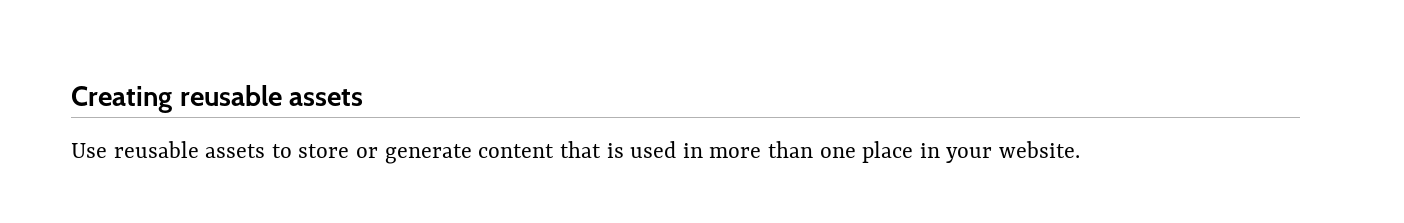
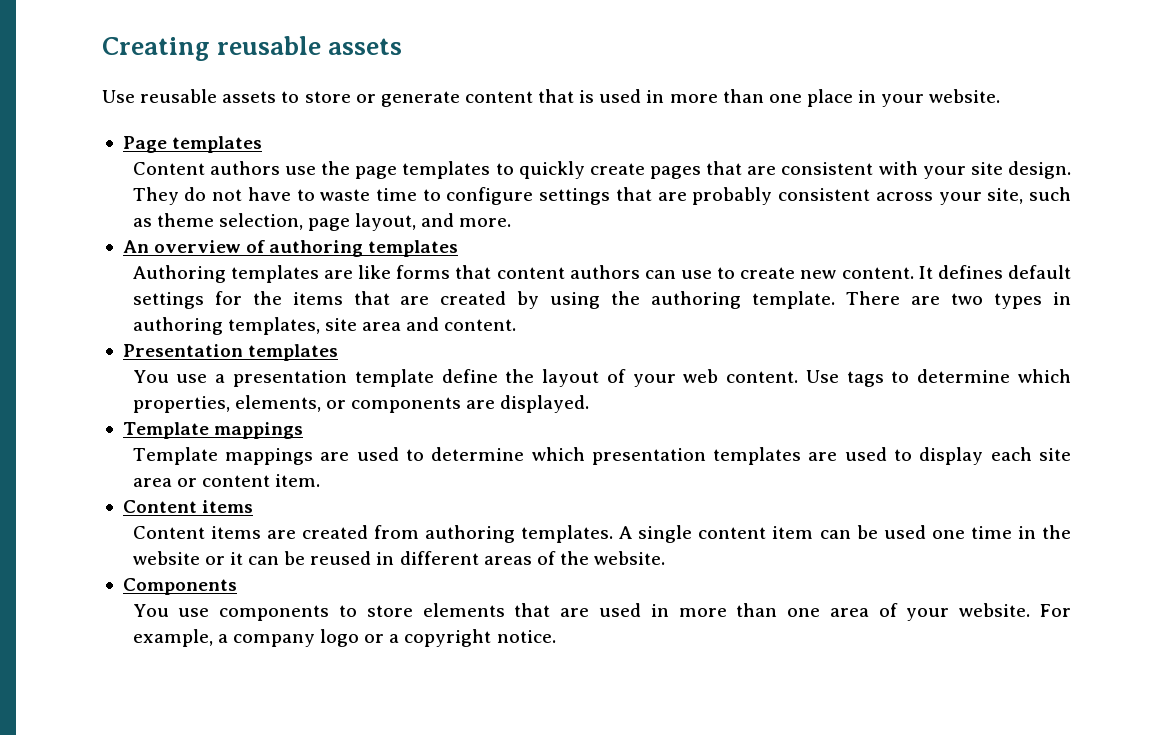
(1081, 149) none -> [122,136,263,153] [132,161,1071,179] [132,187,1072,205] [132,213,512,231] [122,240,459,257] [132,265,1071,283] [132,291,1071,309] [132,317,517,335] [122,344,339,361] [132,369,1071,387] [132,395,590,413] [122,422,304,439] [132,447,1071,465] [132,474,321,487] [122,500,254,513] [132,525,1071,543] [132,551,666,565] [122,578,237,595] [132,603,1071,621] [132,629,556,647] // Page templates // Content authors use the page templates to quickly create pages that are consistent with your site design. They do not have to waste time to configure settings that are probably consistent across your site, such as theme selection, page layout, and more. // An overview of authoring templates // Authoring templates are like forms that content authors can use to create new content. It defines default settings for the items that are created by using the authoring template. There are two types in authoring templates, site area and content. // Presentation templates // You use a presentation template define the layout of your web content. Use tags to determine which properties, elements, or components are displayed. // Template mappings // Template mappings are used to determine which presentation templates are used to display each site area or content item. // Content items // Content items are created from authoring templates. A single content item can be used one time in the website or it can be reused in different areas of the website. // Components // You use components to store elements that are used in more than one area of your website. For example, a company logo or a copyright notice.

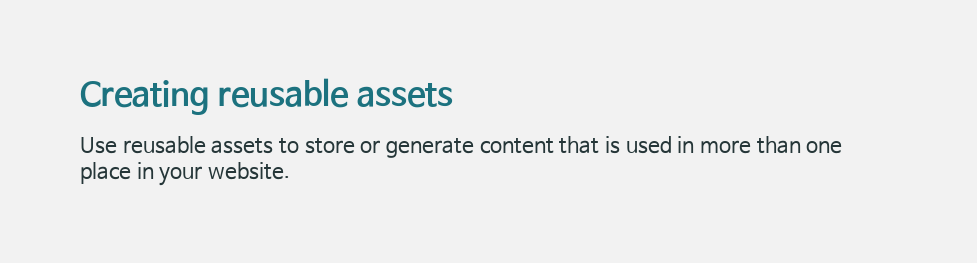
[122,136,263,153] [132,161,1071,179] [132,187,1072,205] [132,213,512,231] [122,240,459,257] [132,265,1071,283] [132,291,1071,309] [132,317,517,335] [122,344,339,361] [132,369,1071,387] [132,395,590,413] [122,422,304,439] [132,447,1071,465] [132,474,321,487] [122,500,254,513] [132,525,1071,543] [132,551,666,565] [122,578,237,595] [132,603,1071,621] [132,629,556,647] // Page templates // Content authors use the page templates to quickly create pages that are consistent with your site design. They do not have to waste time to configure settings that are probably consistent across your site, such as theme selection, page layout, and more. // An overview of authoring templates // Authoring templates are like forms that content authors can use to create new content. It defines default settings for the items that are created by using the authoring template. There are two types in authoring templates, site area and content. // Presentation templates // You use a presentation template define the layout of your web content. Use tags to determine which properties, elements, or components are displayed. // Template mappings // Template mappings are used to determine which presentation templates are used to display each site area or content item. // Content items // Content items are created from authoring templates. A single content item can be used one time in the website or it can be reused in different areas of the website. // Components // You use components to store elements that are used in more than one area of your website. For example, a company logo or a copyright notice. -> (291, 171) none

